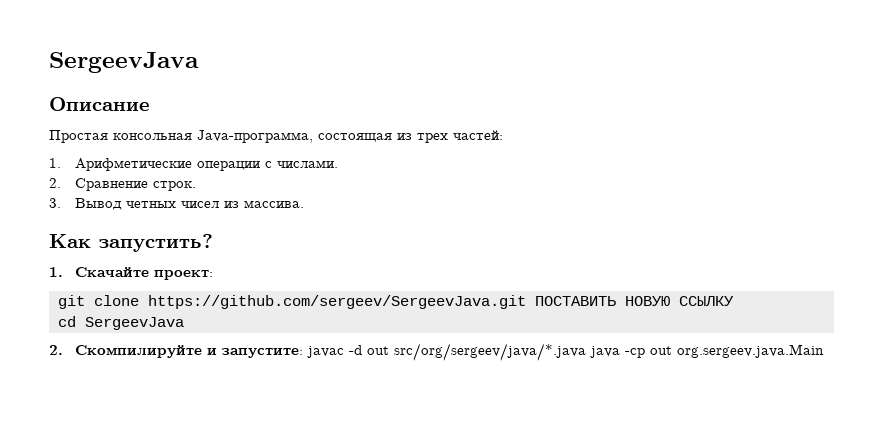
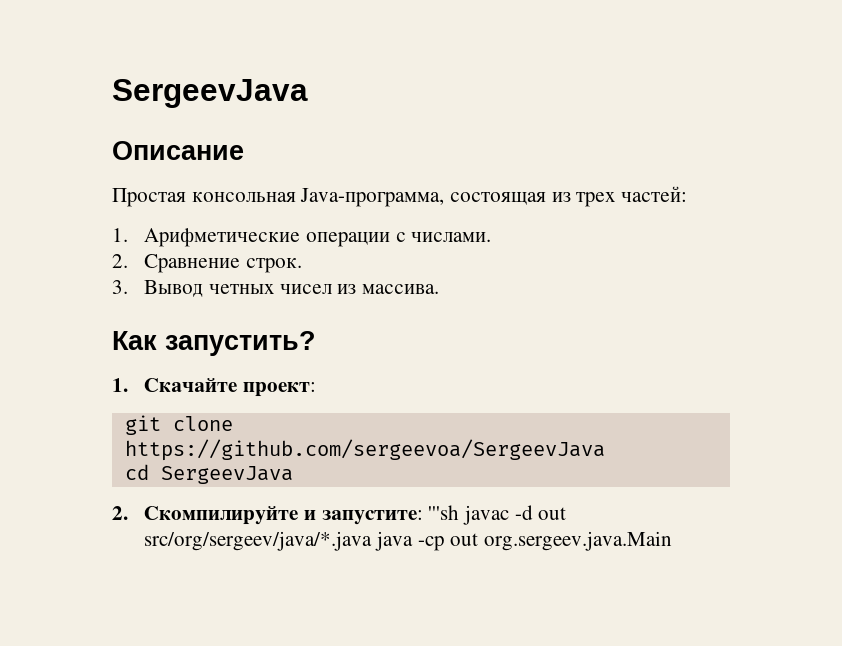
[148,295,734,309] https://github.com/sergeev/SergeevJava.git ПОСТАВИТЬ НОВУЮ ССЫЛКУ -> [124,439,605,461] https://github.com/sergeevoa/SergeevJava
(304, 353) none -> [428,505,460,520] '''sh

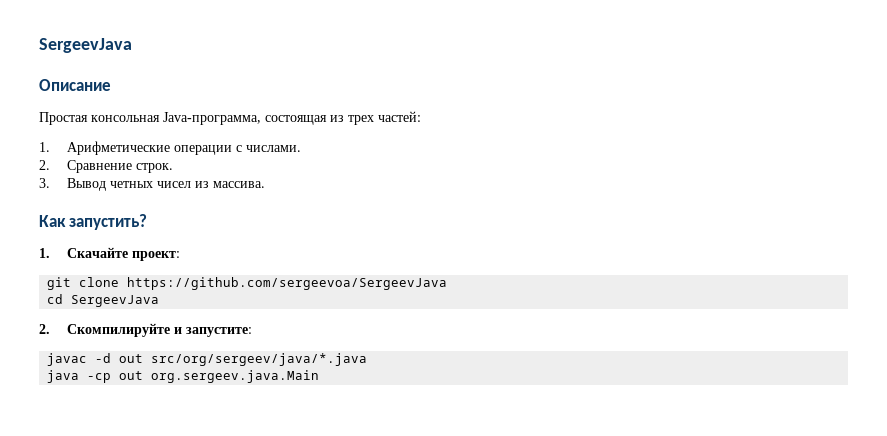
[428,505,460,520] '''sh -> (252, 332) //
(373, 541) none -> (368, 359) //

